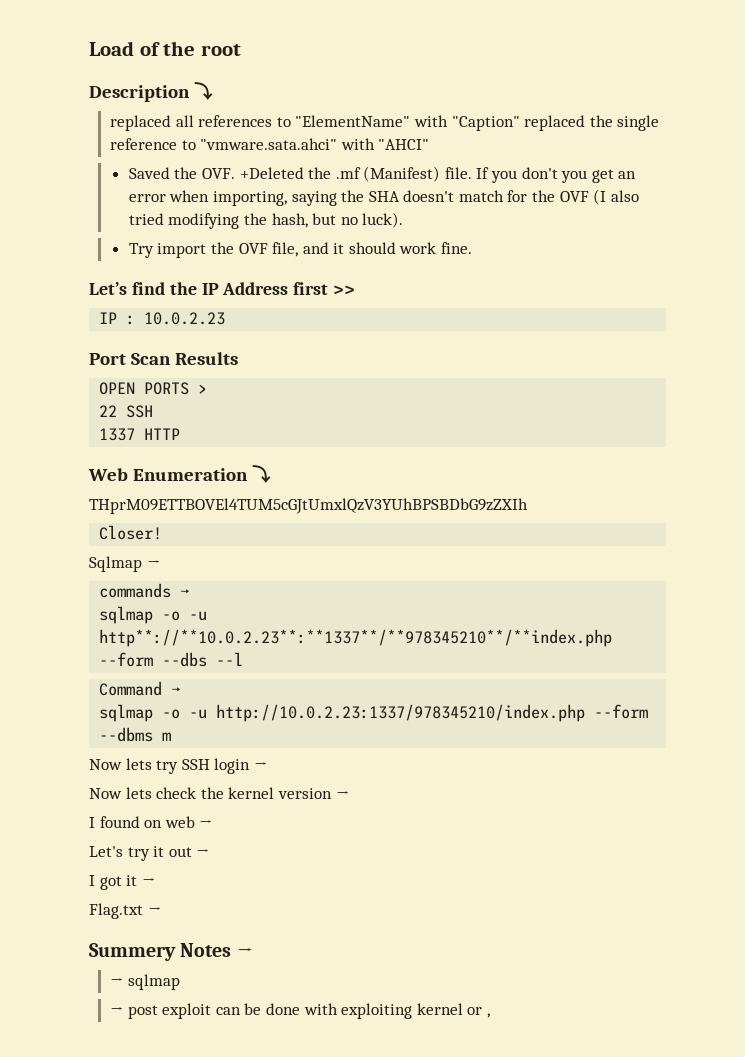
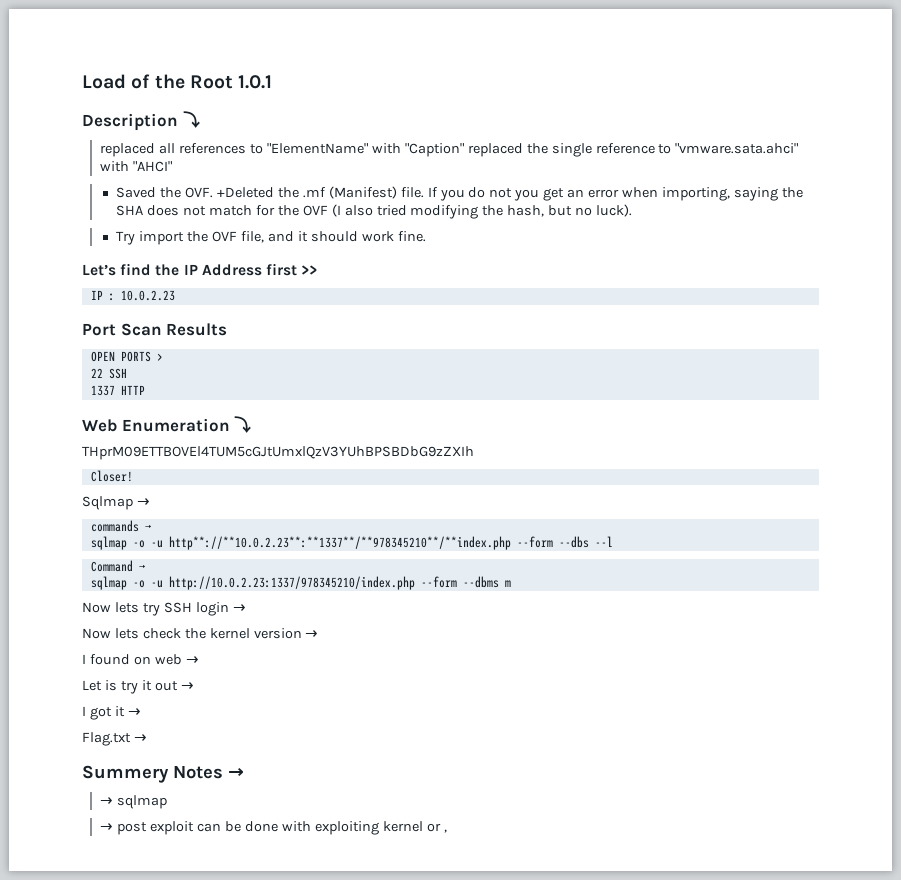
[200,44,241,56] root -> [189,75,273,89] Root 1.0.1
[521,167,558,179] don't -> [468,187,513,198] do not
[403,190,455,202] doesn't -> [147,205,207,216] does not
[89,846,123,857] Let's -> [82,680,117,691] Let is

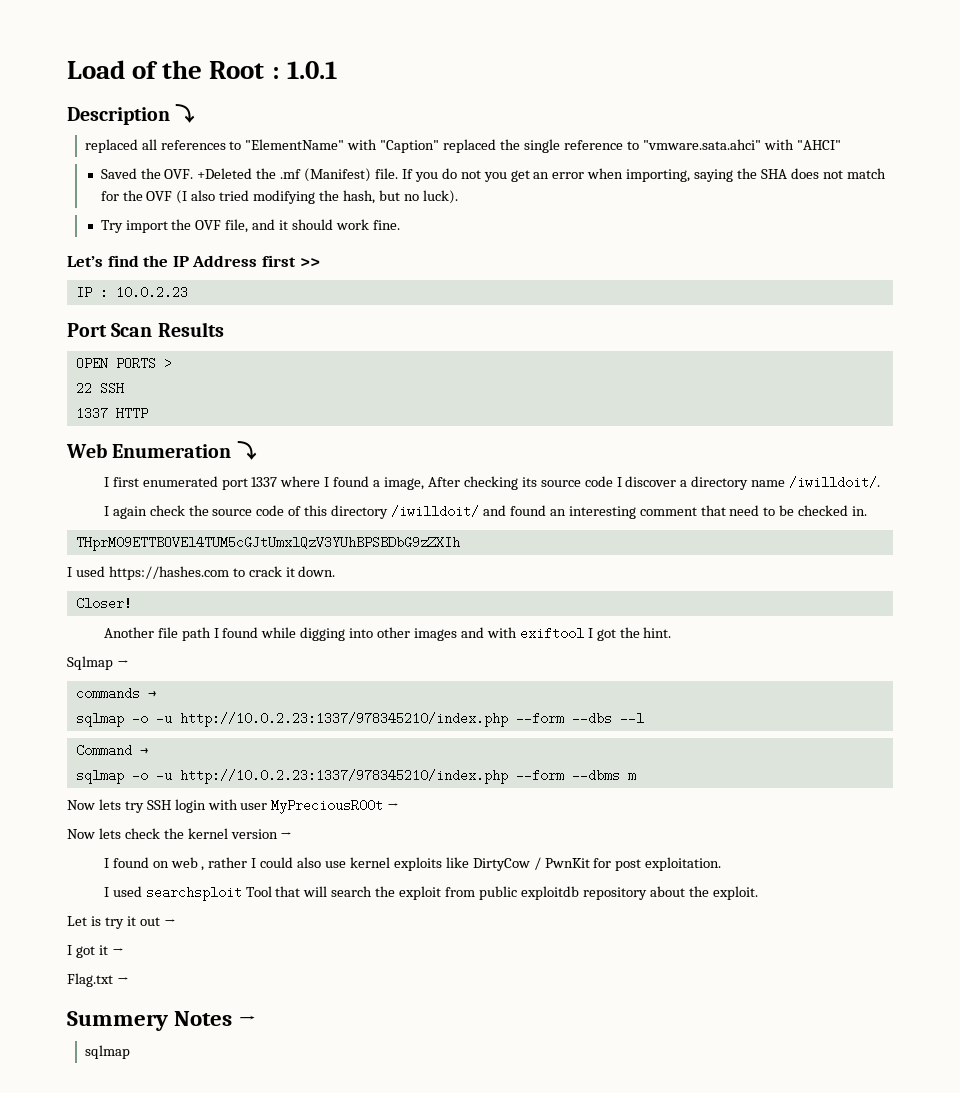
(233, 82) none -> [271,67,280,79] :
[82,446,474,460] [90,470,133,482] THprM09ETTBOVEl4TUM5cGJtUmxlQzV3YUhBPSBDbG9zZXIh // Closer! -> [103,476,881,490] [103,505,868,519] [75,536,460,551] [67,566,336,580] [75,597,132,610] [103,627,672,641] I first enumerated port 1337 where I found a image, After checking its source code I discover a directory name /iwilldoit/. // I again check the source code of this directory /iwilldoit/ and found an interesting comment that need to be checked in. // THprM09ETTBOVEl4TUM5cGJtUmxlQzV3YUhBPSBDbG9zZXIh // I used https://hashes.com to crack it down. // Closer! // Another file path I found while digging into other images and with exiftool I got the hint.
[168,536,511,550] http**://**10.0.2.23**:**1337**/**978345210**/**index.php -> [179,712,508,727] http://10.0.2.23:1337/978345210/index.php
(229, 609) none -> [207,799,384,814] with user MyPreciousR00t
[185,656,199,664] → -> [201,857,722,871] [103,886,758,901] , rather I could also use kernel exploits like DirtyCow / PwnKit for post exploitation. // I used searchsploit Tool that will search the exploit from public exploitdb repository about the exploit.
[100,795,168,809] [100,821,447,835] → sqlmap // → post exploit can be done with exploiting kernel or , -> [84,1045,130,1059] sqlmap

